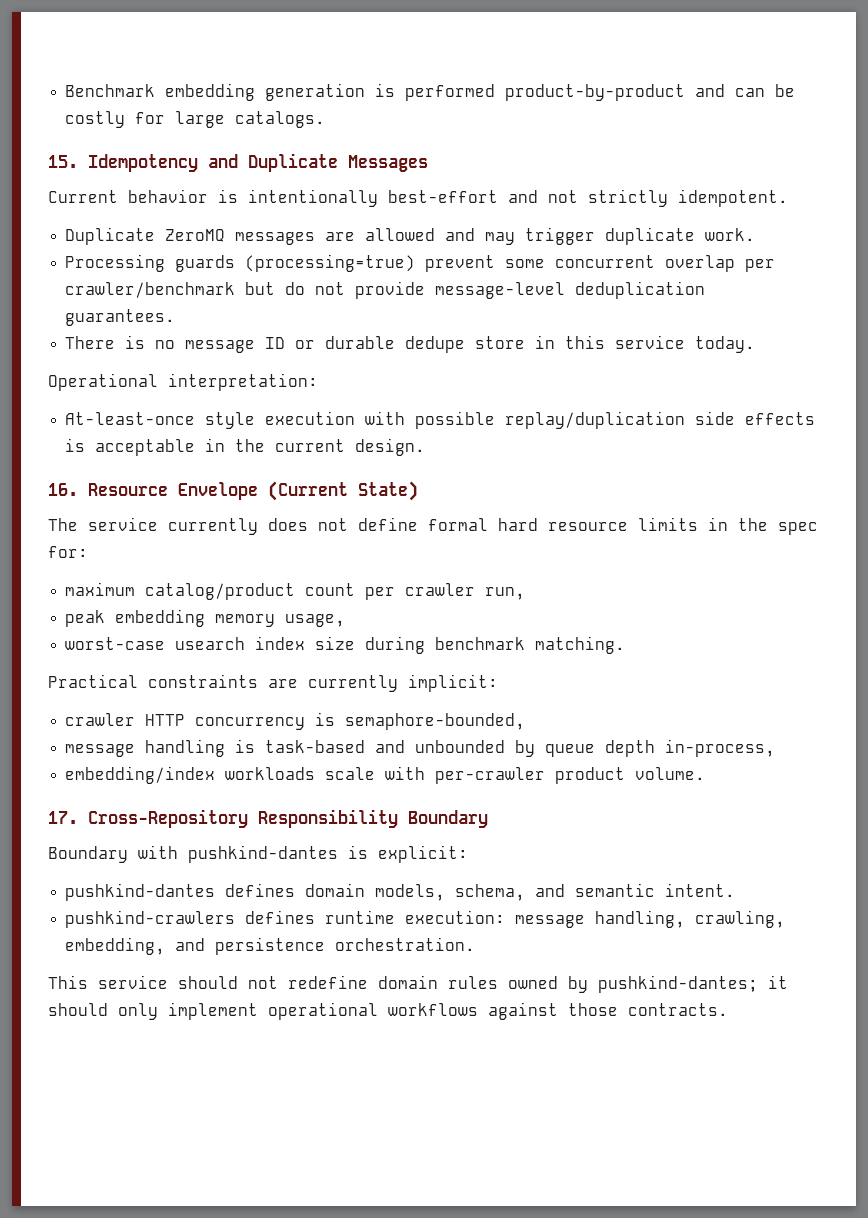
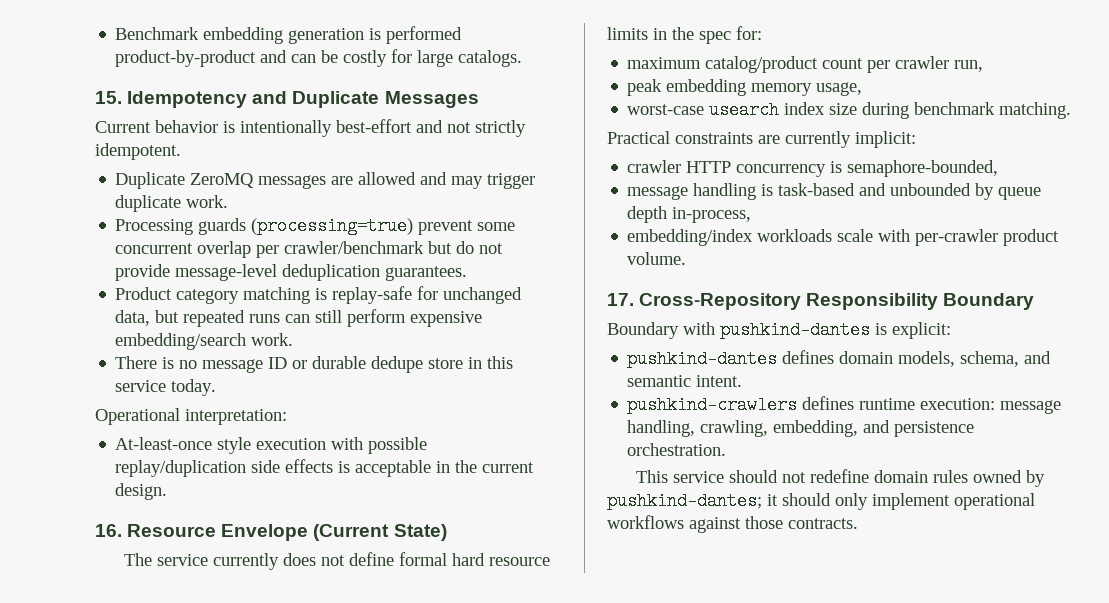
(176, 317) none -> [115,286,523,304] [115,309,483,327] [115,333,294,350] // Product category matching is replay-safe for unchanged data, but repeated runs can still perform expensive embedding/search work.

